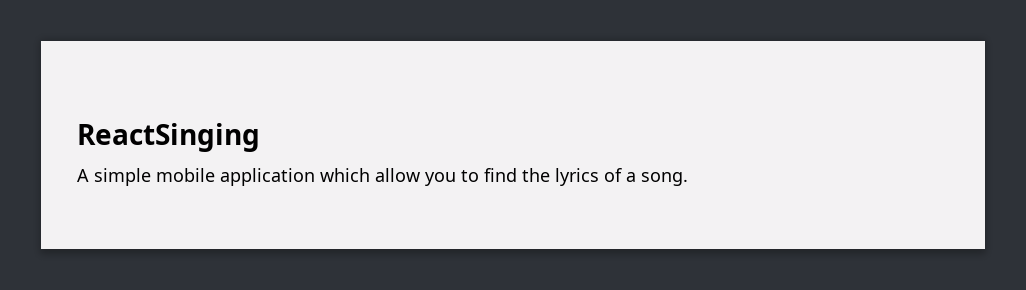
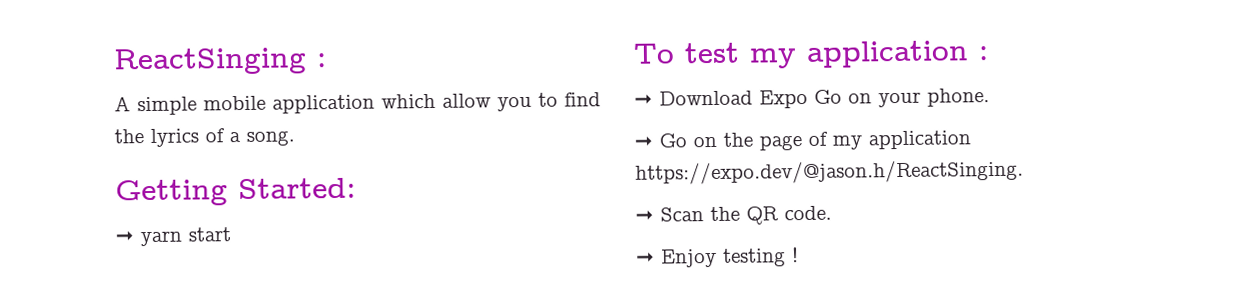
(260, 137) none -> [316,53,327,68] :
(688, 179) none -> [115,177,356,207] [115,227,231,247] [633,40,989,69] [634,88,990,109] [634,130,971,151] [635,159,1024,185] [635,205,832,225] [636,247,799,268] // Getting Started: // ➞ yarn start // To test my application : // ➞ Download Expo Go on your phone. // ➞ Go on the page of my application https://expo.dev/@jason.h/ReactSinging. // ➞ Scan the QR code. // ➞ Enjoy testing !

